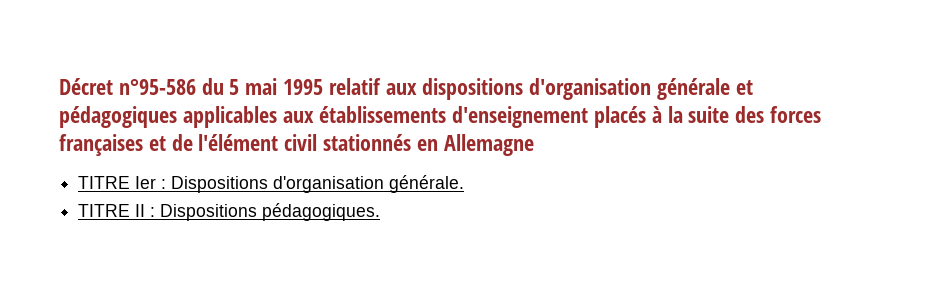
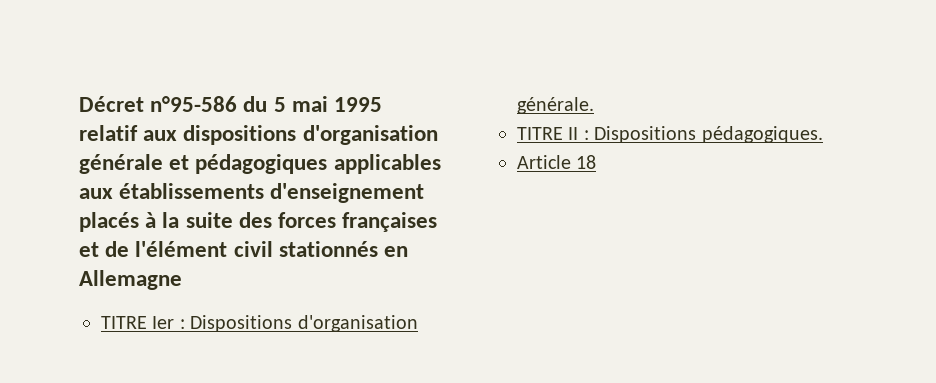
(381, 212) none -> [517,155,597,169] // Article 18

